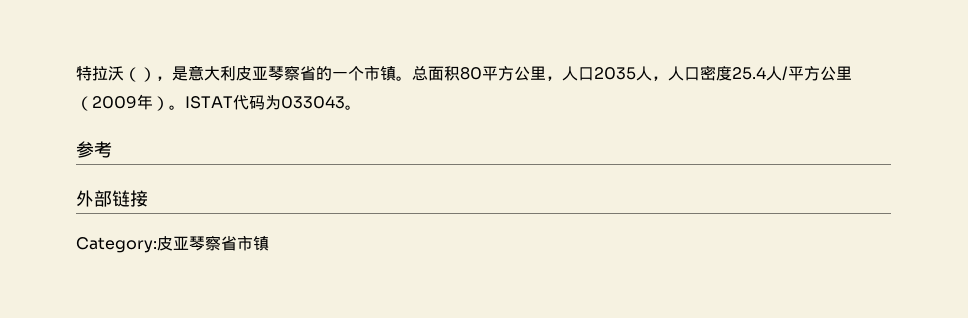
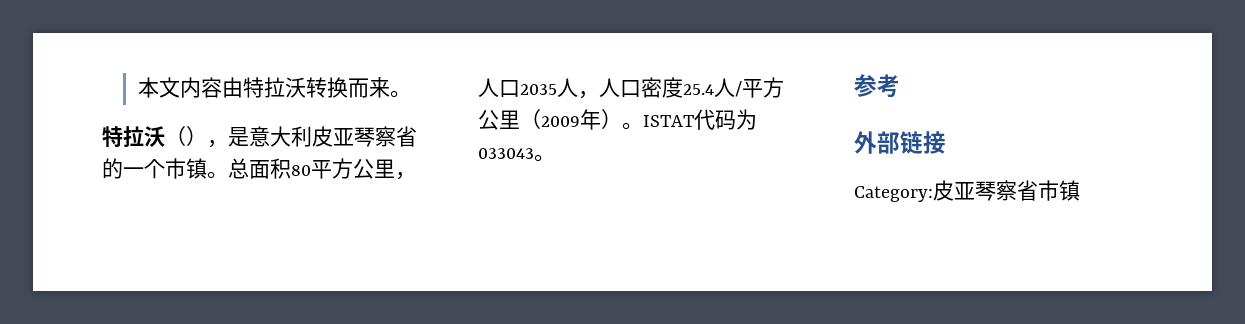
(76, 73) none -> [137,77,411,98] 本文内容由特拉沃转换而来。 //

